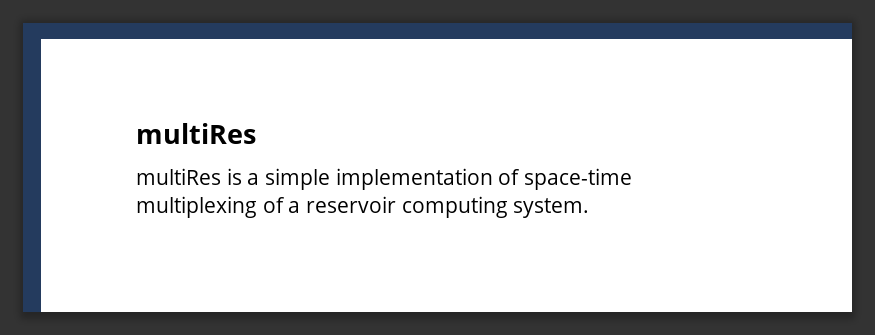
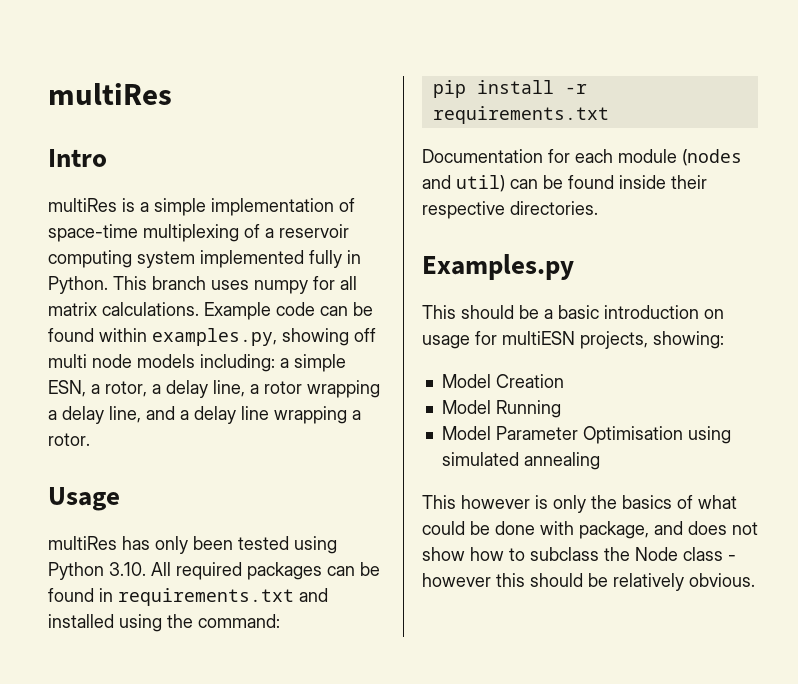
[136,123,256,144] multiRes -> [48,83,172,105] [48,149,107,167] multiRes // Intro
[513,198,590,218] system. -> [137,250,361,268] [48,276,357,294] [48,302,373,320] [48,328,376,346] [48,354,346,372] [48,380,380,398] [48,406,361,424] [48,433,90,446] [48,487,120,511] [48,536,337,554] [48,562,380,580] [48,588,328,606] [48,614,280,632] [432,80,587,98] [432,106,609,124] [422,149,742,166] [422,175,707,192] [422,201,598,219] [422,254,574,280] [422,305,724,319] [422,331,724,349] [441,374,564,388] [441,400,561,418] [441,426,731,444] [441,452,600,470] [422,495,737,513] [422,521,758,539] [422,547,736,561] [422,573,755,591] system implemented fully in Python. This branch uses numpy for all matrix calculations. Example code can be found within examples.py, showing off multi node models including: a simple ESN, a rotor, a delay line, a rotor wrapping a delay line, and a delay line wrapping a rotor. // Usage // multiRes has only been tested using Python 3.10. All required packages can be found in requirements.txt and installed using the command: // pip install -r requirements.txt // Documentation for each module (nodes and util) can be found inside their respective directories. // Examples.py // This should be a basic introduction on usage for multiESN projects, showing: // Model Creation // Model Running // Model Parameter Optimisation using simulated annealing // This however is only the basics of what could be done with package, and does not show how to subclass the Node class - however this should be relatively obvious.

